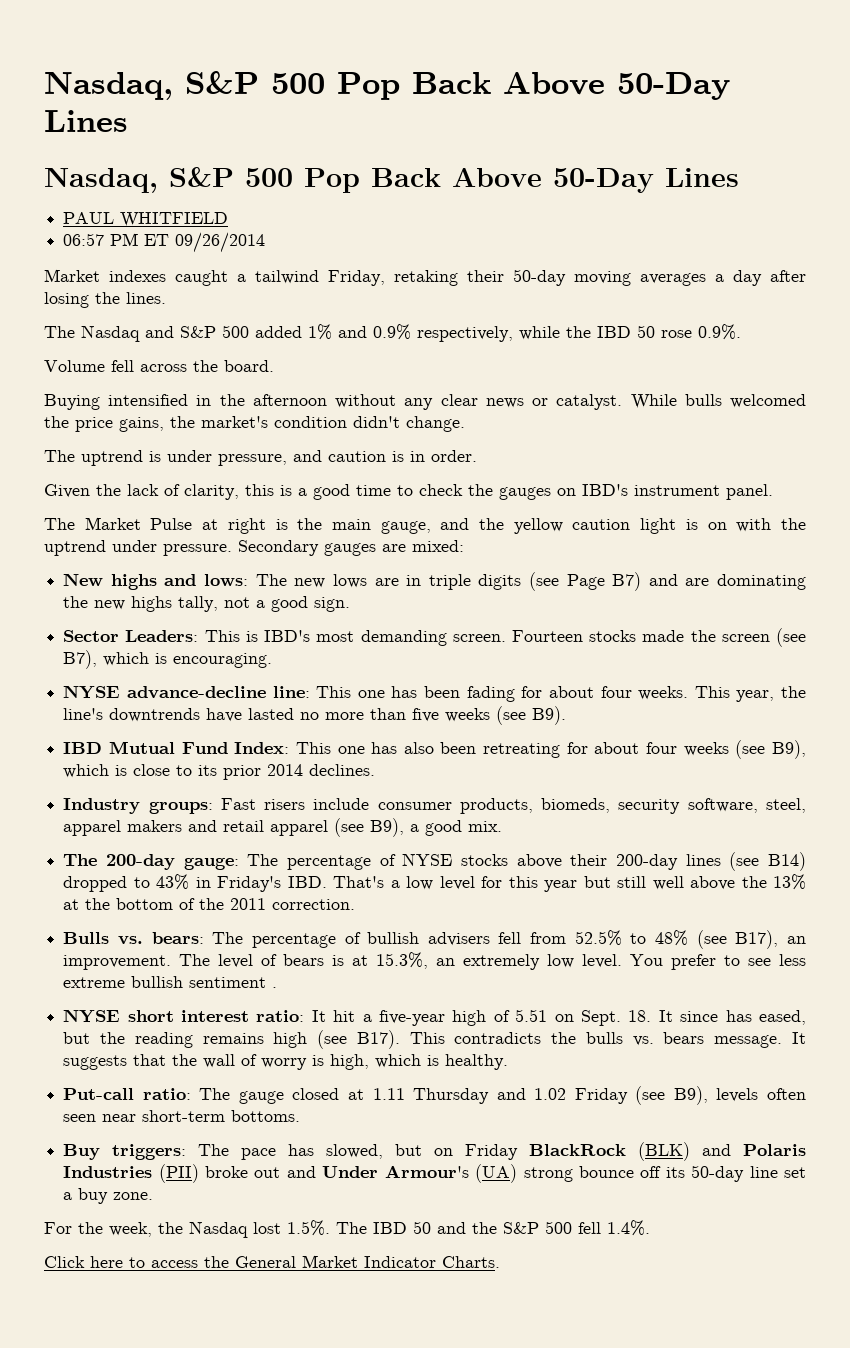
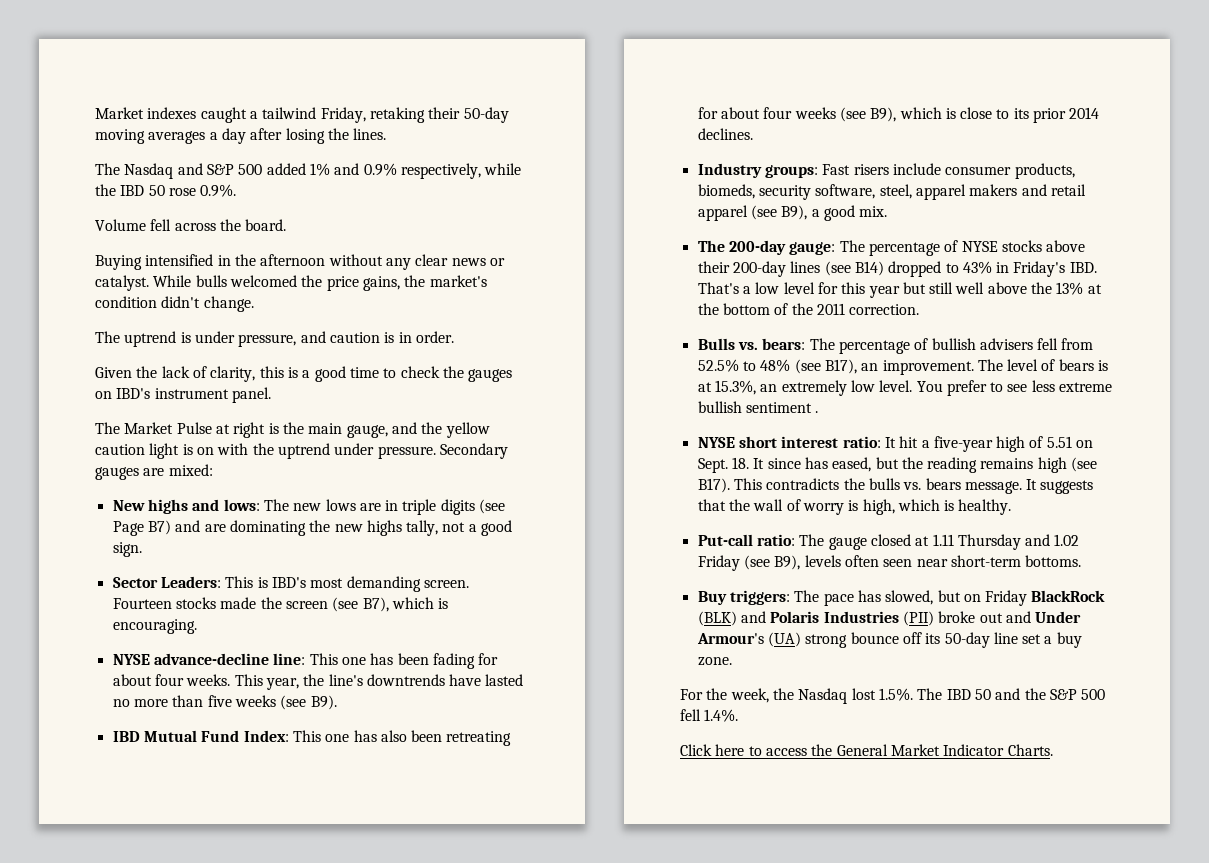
[44,71,730,100] [44,110,128,132] [44,167,739,193] [63,212,229,227] [63,232,266,253] Nasdaq, S&P 500 Pop Back Above 50-Day Lines // Nasdaq, S&P 500 Pop Back Above 50-Day Lines // PAUL WHITFIELD // 06:57 PM ET 09/26/2014 // -> (95, 113) none

